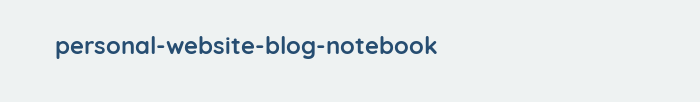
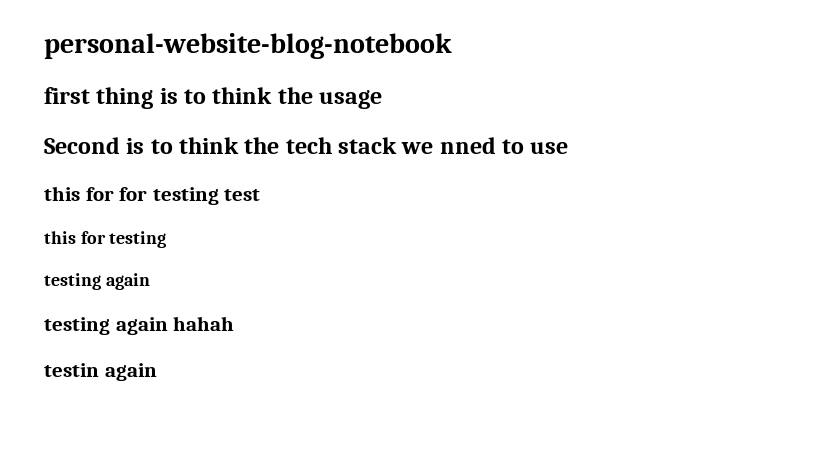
(438, 47) none -> [44,87,383,109] [44,137,569,154] [44,186,261,205] [44,231,167,248] [44,273,150,290] [44,316,235,335] [44,363,157,381] // first thing is to think the usage // Second is to think the tech stack we nned to use // this for for testing test // this for testing // testing again // testing again hahah // testin again

